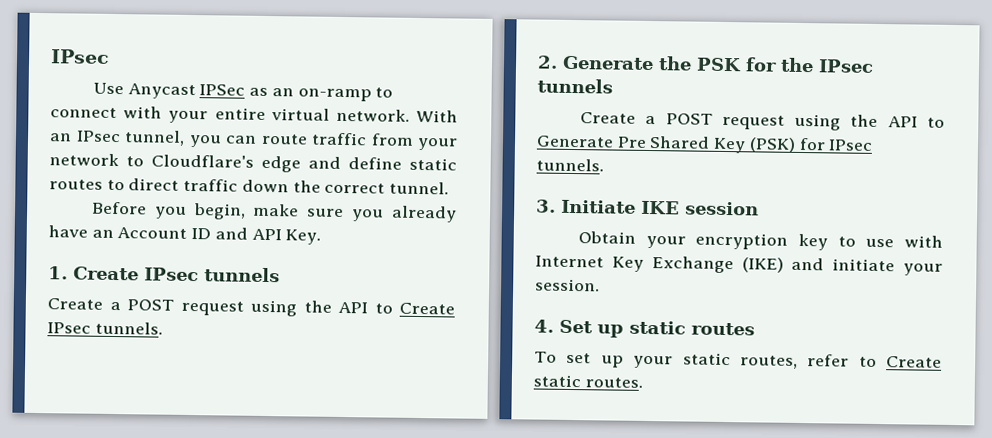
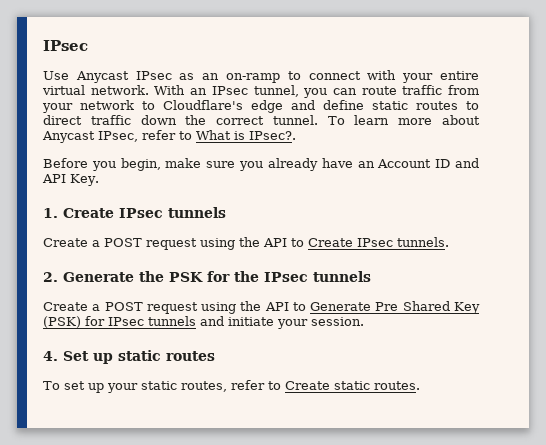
[199,84,246,96] IPSec -> [135,71,172,80] IPsec
(450, 188) none -> [327,115,480,125] [42,130,296,143] To learn more about Anycast IPsec, refer to What is IPsec?.
[536,158,604,172] [536,199,759,216] [577,231,943,251] [535,255,784,274] tunnels. // 3. Initiate IKE session // Obtain your encryption key to use with Internet Key Exchange (IKE) -> [148,316,196,326] tunnels

